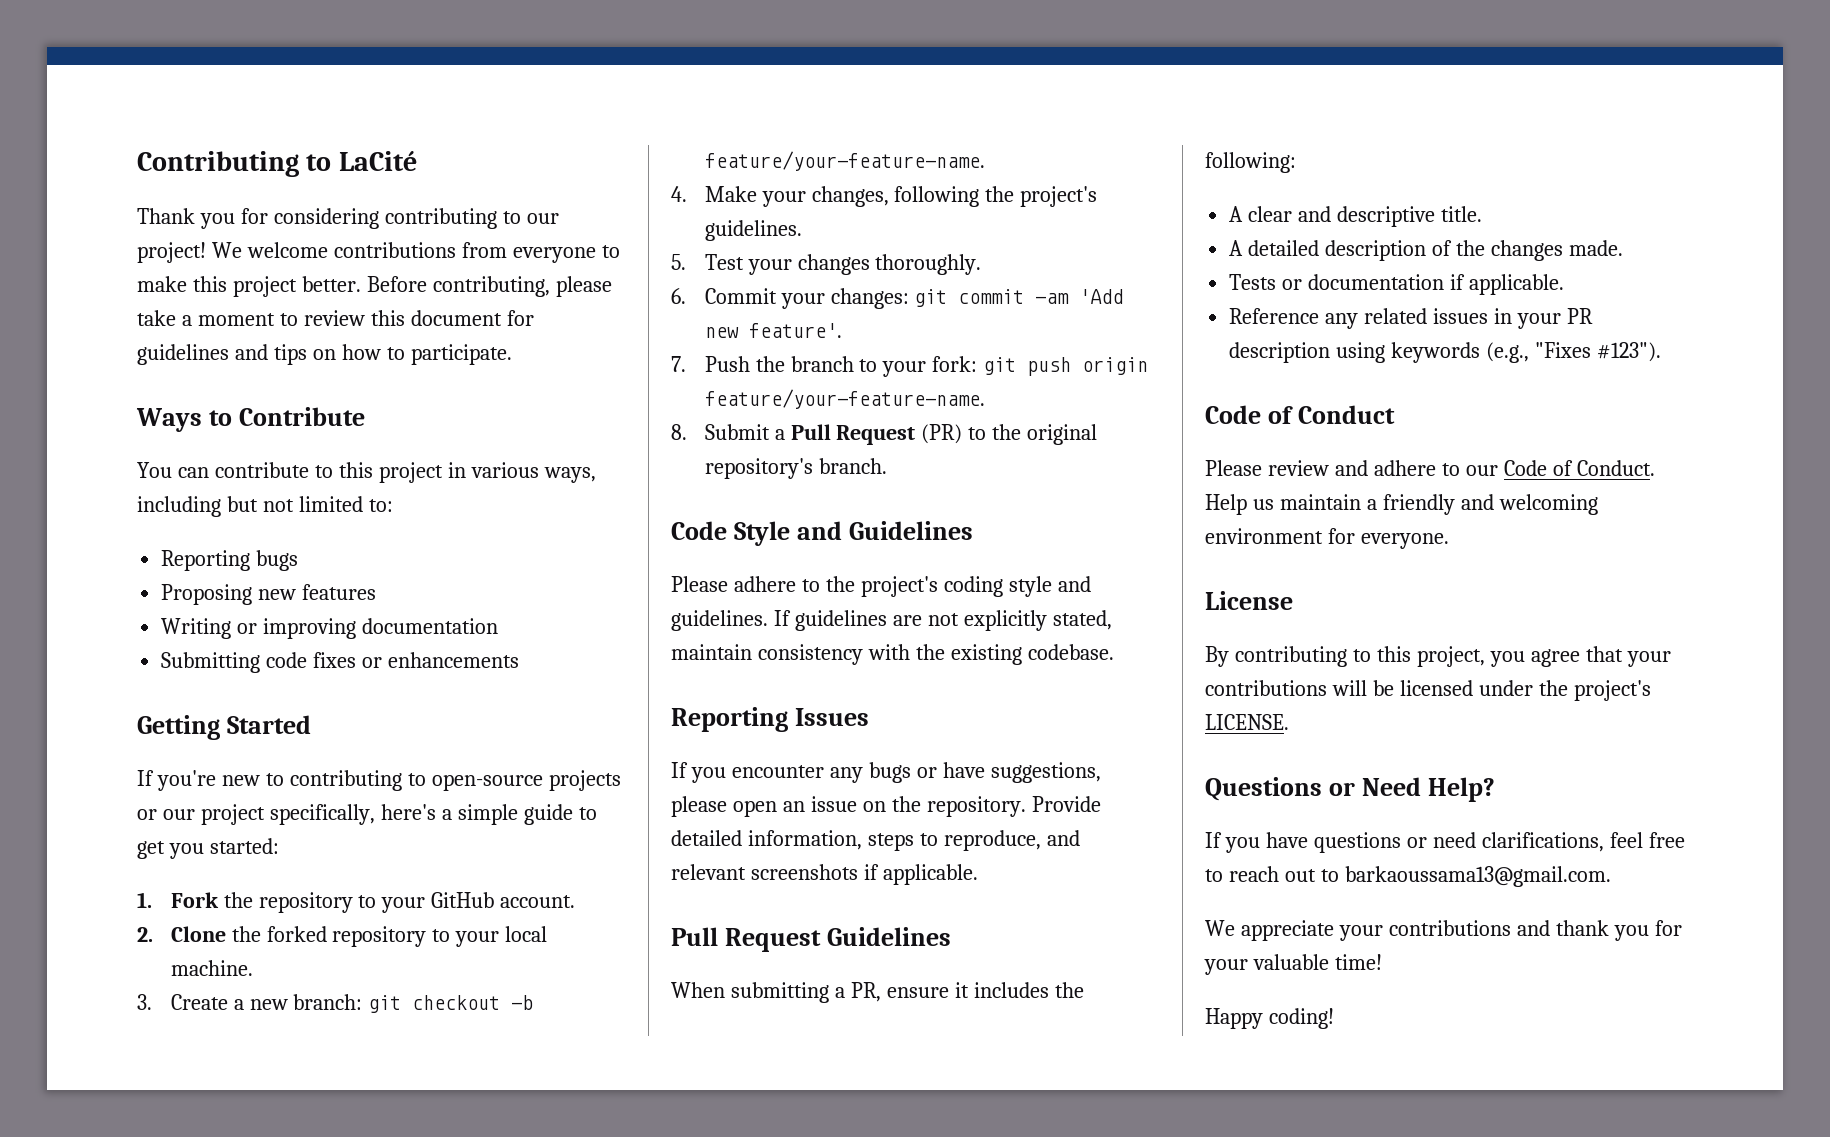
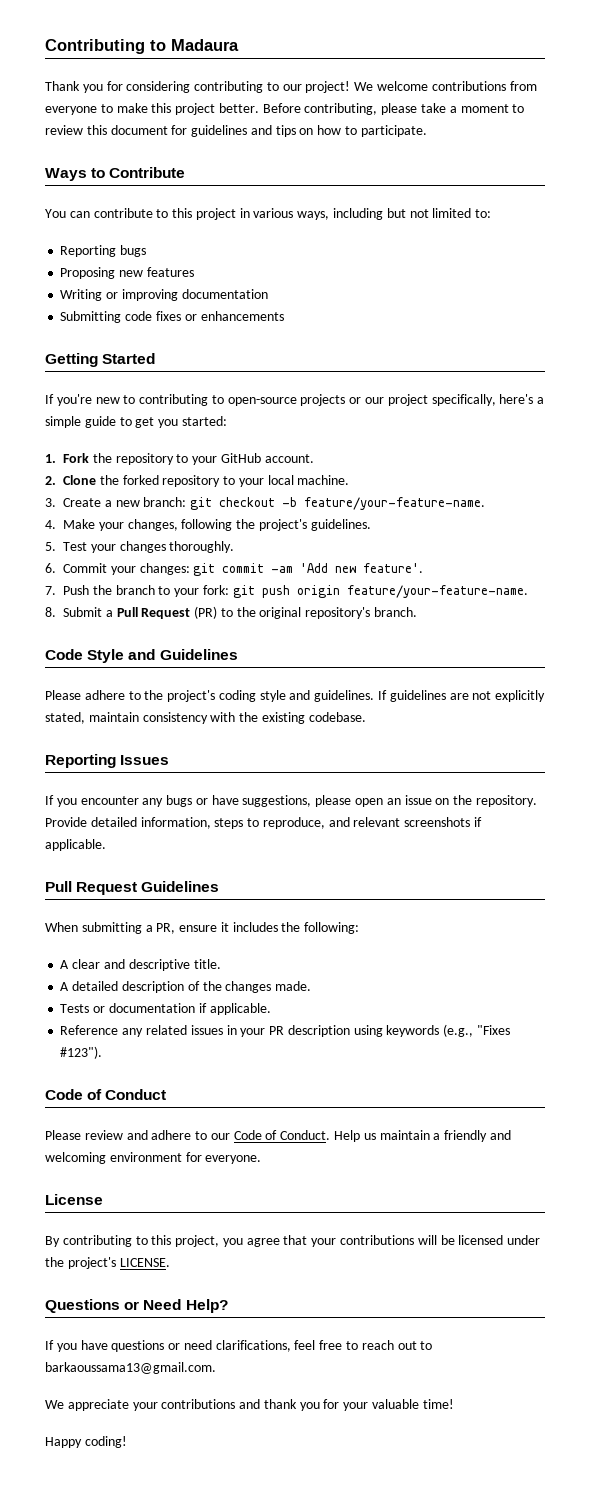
[338,151,417,171] LaCité -> [171,39,239,51] Madaura

